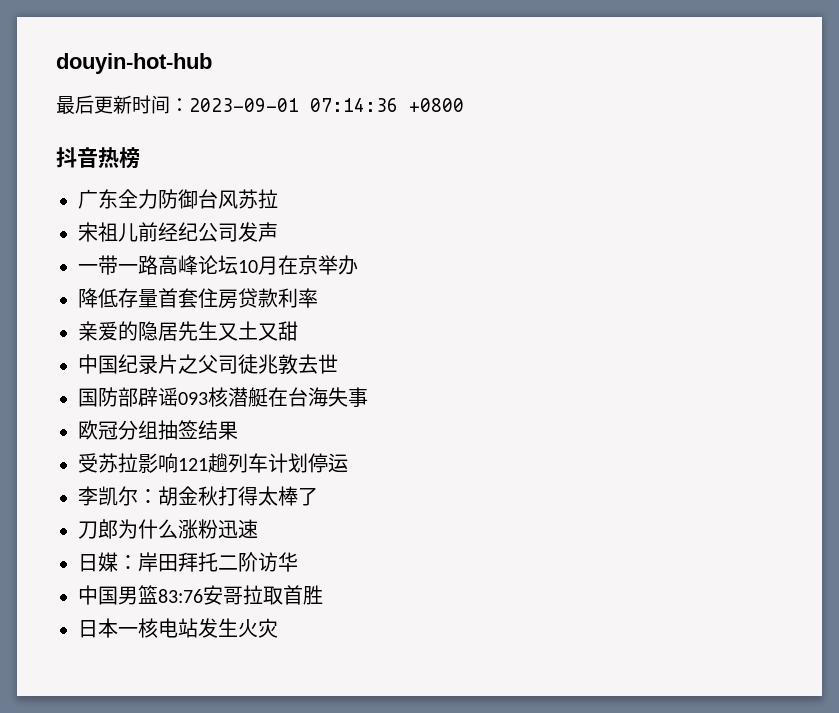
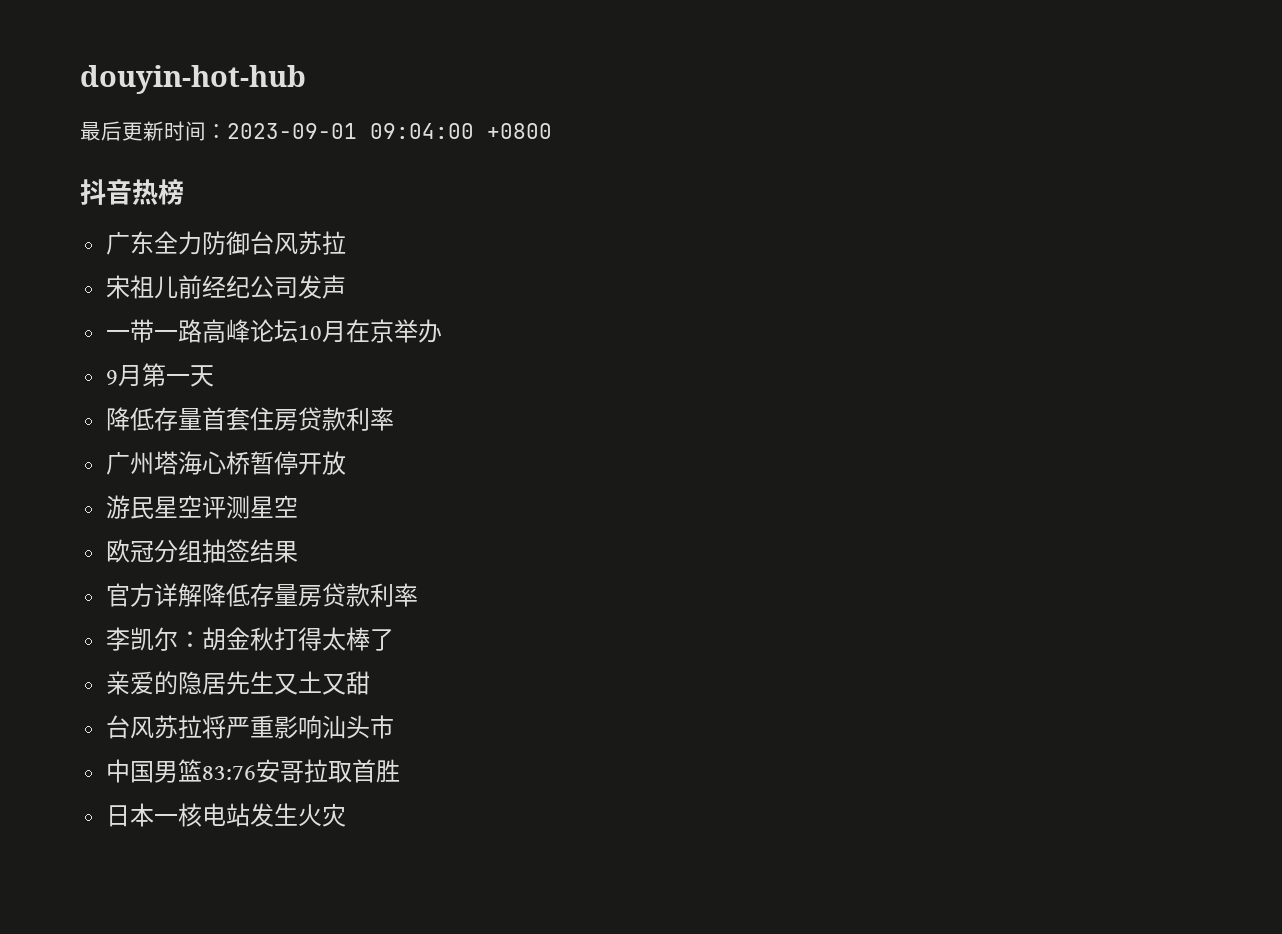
[310,98,398,112] 07:14:36 -> [370,123,474,139] 09:04:00
(358, 265) none -> [106,363,215,387] // 9月第一天
[78,321,298,341] [78,354,338,375] [78,387,368,407] [78,420,238,440] [78,453,348,473] 亲爱的隐居先生又土又甜 // 中国纪录片之父司徒兆敦去世 // 国防部辟谣093核潜艇在台海失事 // 欧冠分组抽签结果 // 受苏拉影响121趟列车计划停运 -> [106,451,347,475] [106,495,299,519] [106,539,299,563] [106,583,419,607] 广州塔海心桥暂停开放 // 游民星空评测星空 // 欧冠分组抽签结果 // 官方详解降低存量房贷款利率
[78,519,258,539] [78,552,298,572] 刀郎为什么涨粉迅速 // 日媒：岸田拜托二阶访华 -> [106,671,371,695] [106,715,395,739] 亲爱的隐居先生又土又甜 // 台风苏拉将严重影响汕头市

